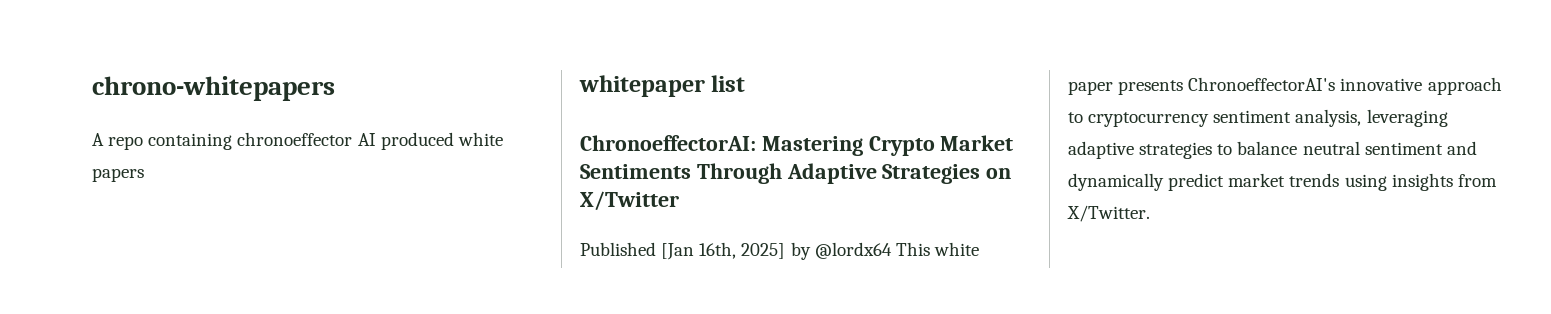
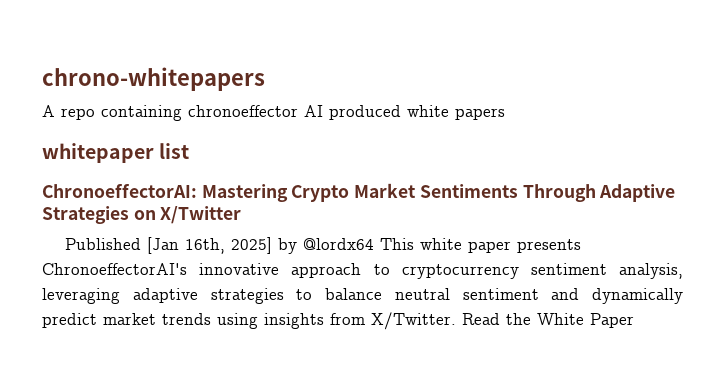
(1150, 213) none -> [462,313,634,328] Read the White Paper

